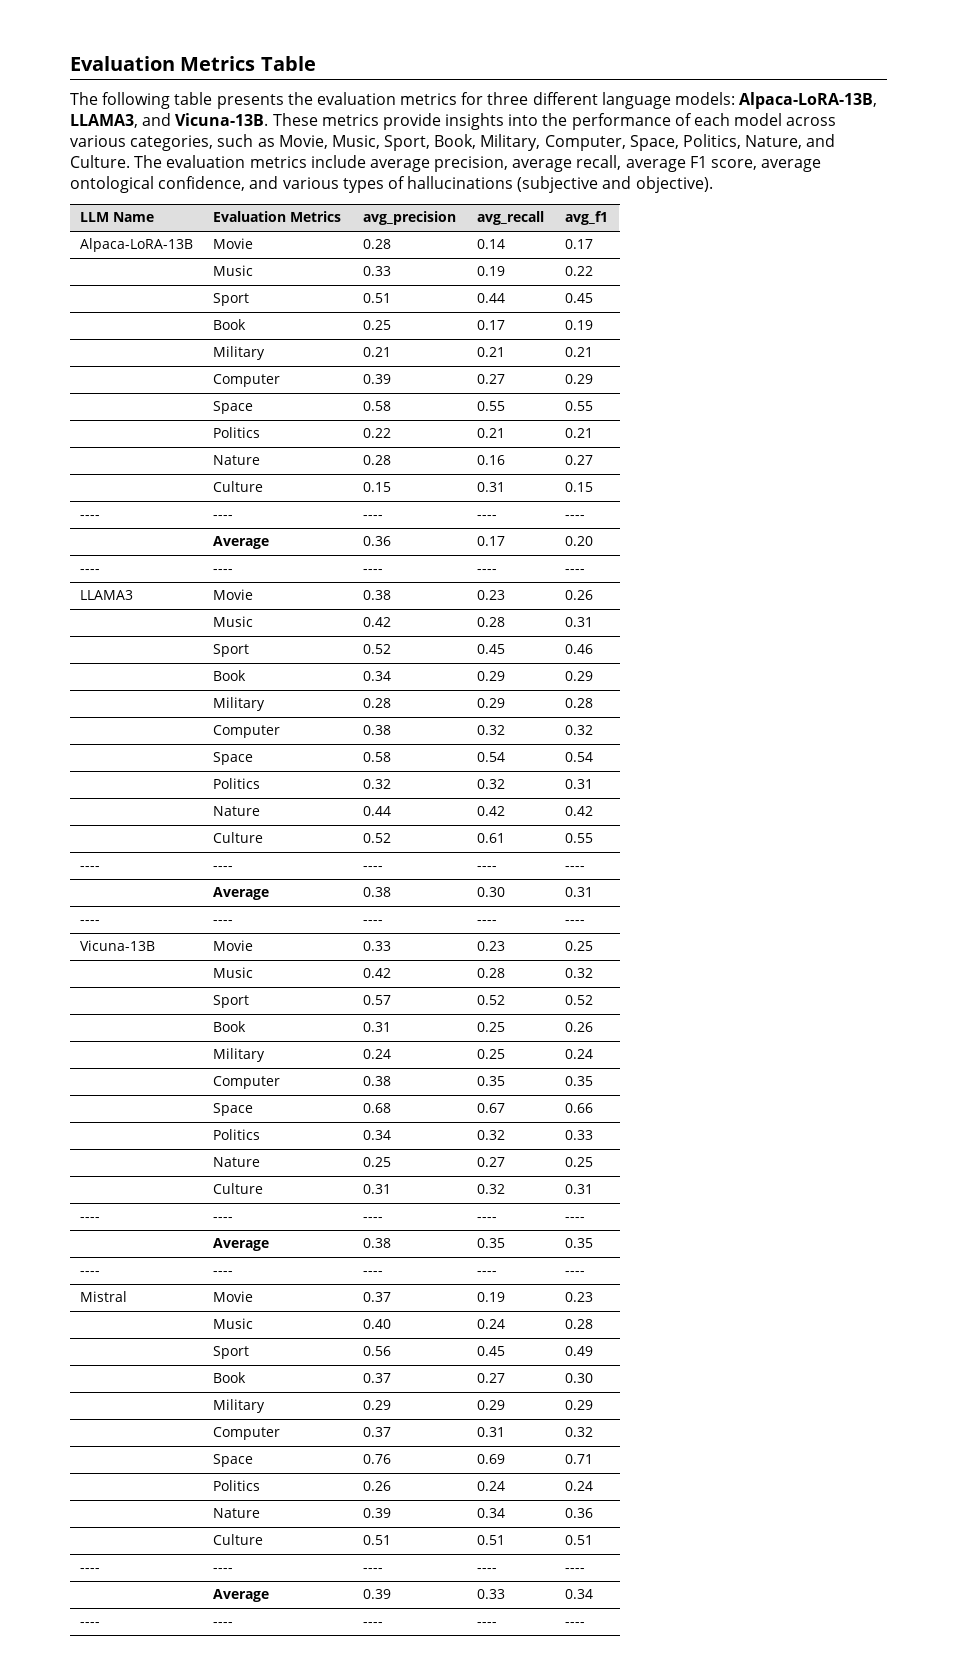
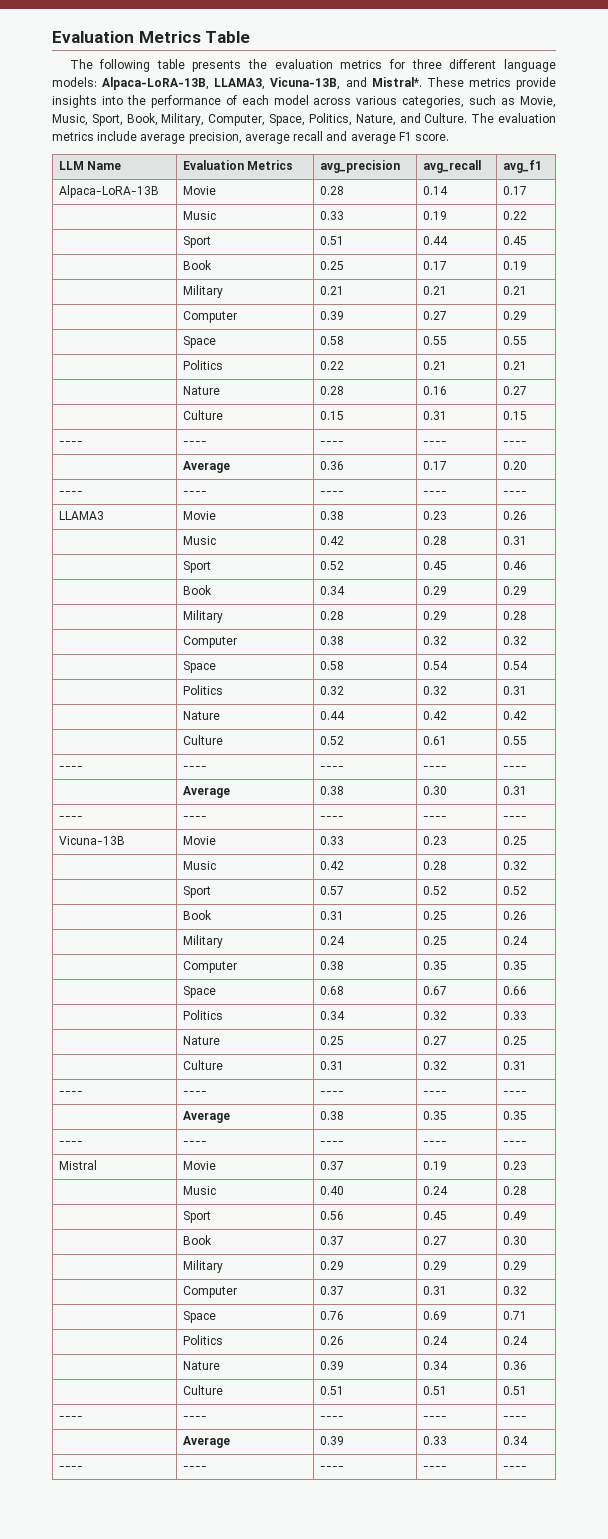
[142,113,269,126] and Vicuna-13B. -> [270,77,422,90] Vicuna-13B, and Mistral*.
[576,155,822,172] [70,176,713,193] recall, average F1 score, average ontological confidence, and various types of hallucinations (subjective and objective). -> [293,131,450,144] recall and average F1 score.

